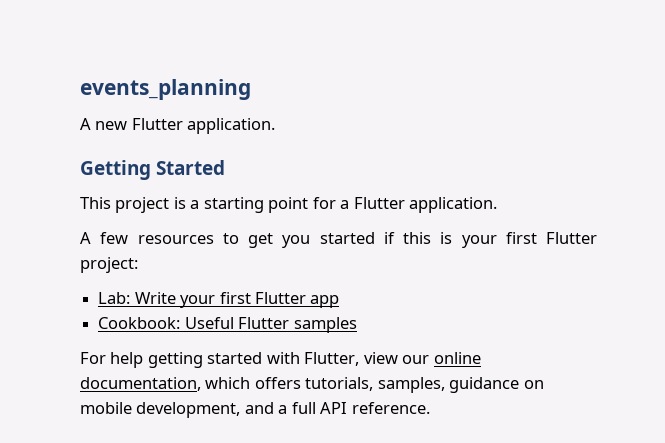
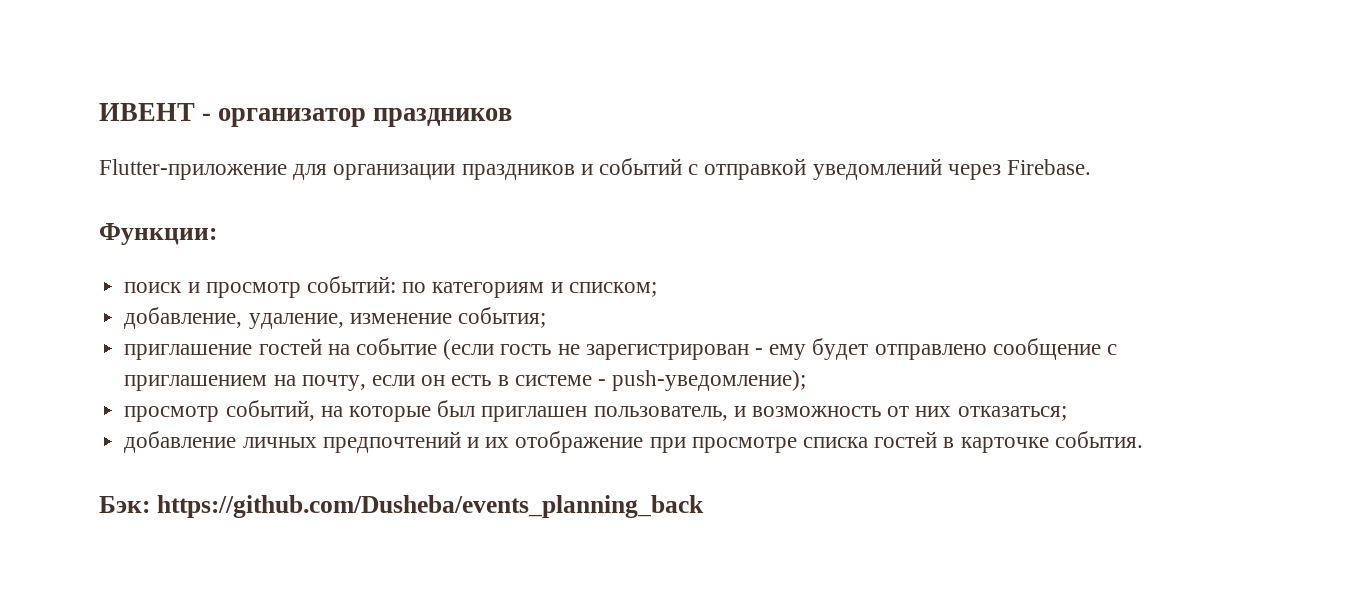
[80,79,251,100] [80,118,276,134] [80,160,226,180] [80,197,498,213] [80,232,597,248] [80,257,138,273] [98,292,340,308] [98,317,357,333] [80,352,481,368] [80,377,544,393] [80,402,430,418] events_planning // A new Flutter application. // Getting Started // This project is a starting point for a Flutter application. // A few resources to get you started if this is your first Flutter project: // Lab: Write your first Flutter app // Cookbook: Useful Flutter samples // For help getting started with Flutter, view our online documentation, which offers tutorials, samples, guidance on mobile development, and a full API reference. -> [99,103,513,127] [99,158,1092,180] [99,223,217,245] [124,276,657,298] [124,307,546,329] [124,338,1118,360] [124,370,807,391] [124,400,1067,422] [124,431,1143,453] [99,495,704,518] ИВЕНТ - организатор праздников // Flutter-приложение для организации праздников и событий с отправкой уведомлений через Firebase. // Функции: // поиск и просмотр событий: по категориям и списком; // добавление, удаление, изменение события; // приглашение гостей на событие (если гость не зарегистрирован - ему будет отправлено сообщение с приглашением на почту, если он есть в системе - push-уведомление); // просмотр событий, на которые был приглашен пользователь, и возможность от них отказаться; // добавление личных предпочтений и их отображение при просмотре списка гостей в карточке события. // Бэк: https://github.com/Dusheba/events_planning_back

